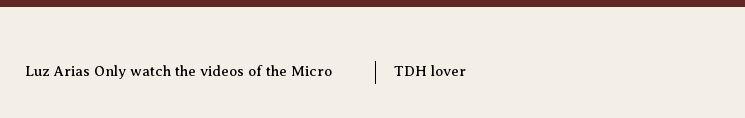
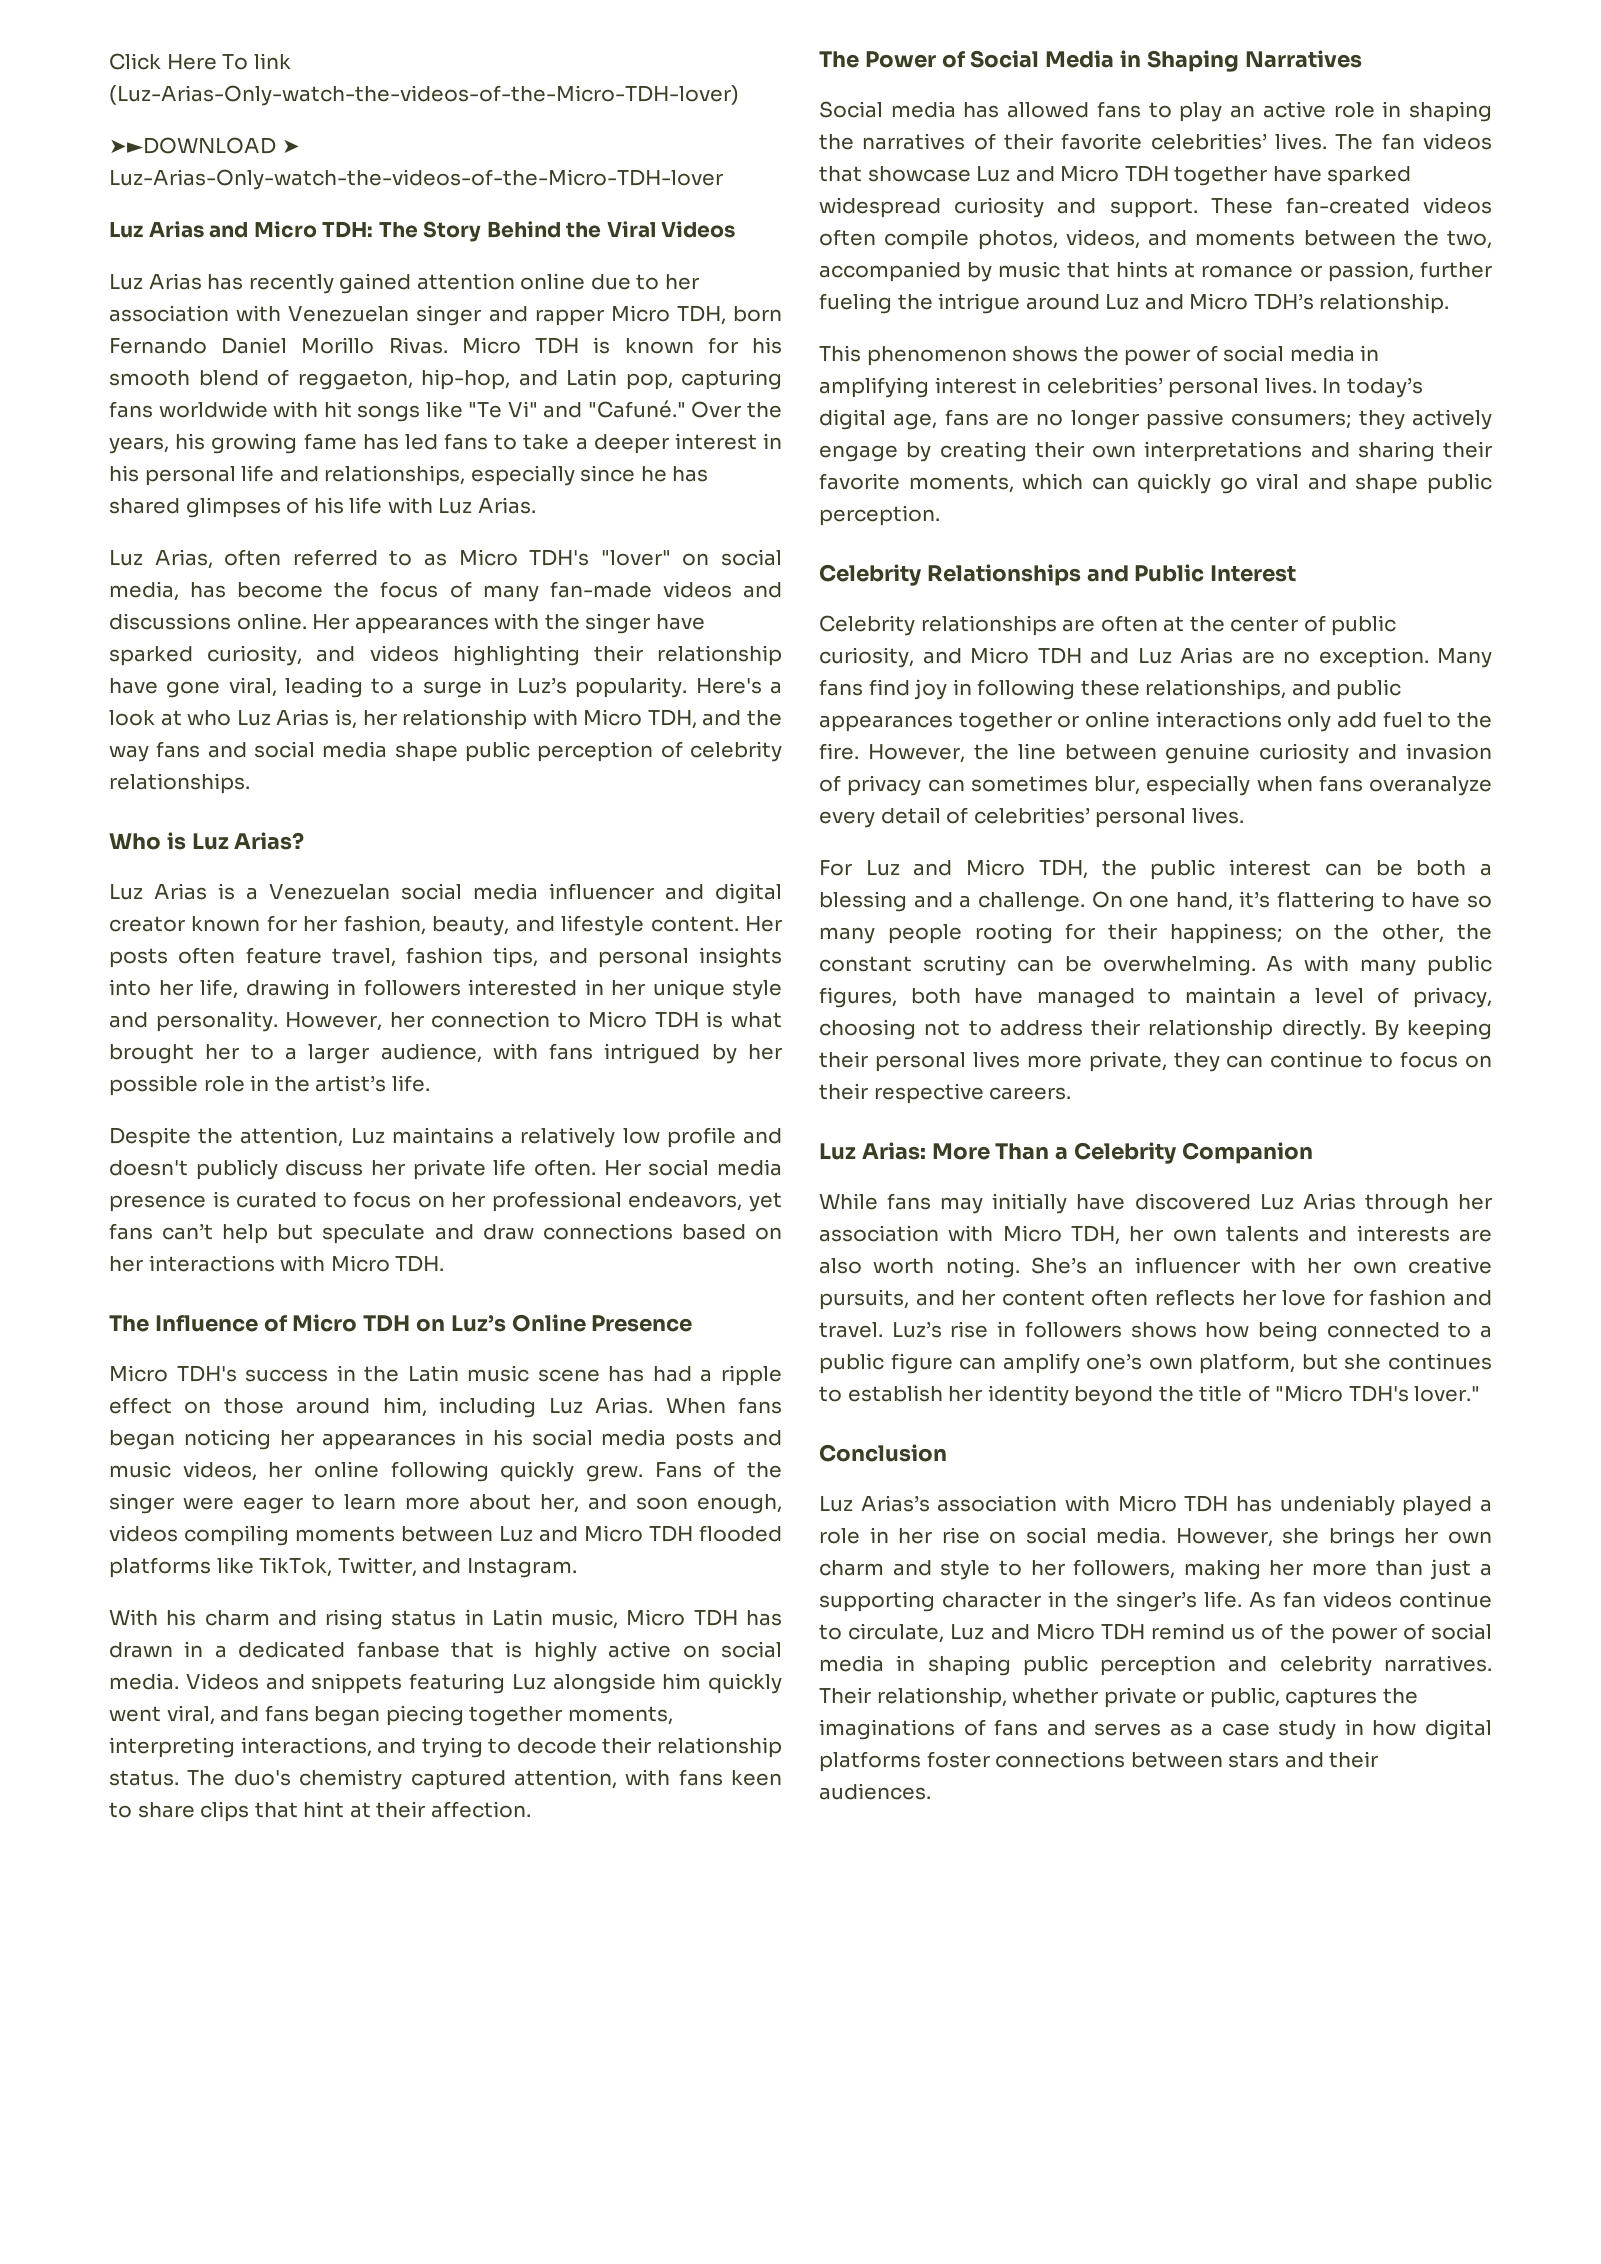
[25,65,466,79] Luz Arias Only watch the videos of the Micro TDH lover -> [109,53,291,70] [109,85,739,106] [109,137,300,154] [109,169,723,190] [109,221,736,242] [109,273,699,294] [109,305,782,326] [109,337,782,354] [109,369,782,390] [109,400,782,422] [109,433,782,454] [109,465,709,486] [109,497,536,518] [109,549,783,569] [109,581,783,602] [109,613,705,634] [109,645,782,666] [109,677,782,698] [109,709,783,730] [109,741,782,762] [109,773,250,794] [109,832,305,850] [109,883,782,904] [109,915,783,936] [109,947,782,968] [109,979,782,1000] [109,1011,782,1032] [109,1043,782,1064] [109,1075,430,1096] [109,1127,782,1148] [109,1159,782,1180] [109,1191,782,1212] [109,1223,782,1244] [109,1255,445,1272] [109,1314,693,1332] [109,1365,782,1386] [109,1397,783,1418] [109,1429,782,1450] [109,1461,782,1482] [109,1493,782,1514] [109,1525,782,1546] [109,1557,577,1578] [109,1609,782,1630] [109,1641,782,1662] [109,1673,782,1694] [109,1705,673,1726] [109,1737,782,1758] [109,1769,782,1790] [109,1801,531,1822] [819,50,1362,72] [819,101,1492,122] [819,133,1492,150] [819,165,1412,186] [819,197,1492,218] [819,229,1492,250] [819,261,1492,282] [819,293,1450,314] [819,345,1380,366] [819,377,1423,398] [819,409,1492,430] [819,441,1492,462] [819,473,1492,494] [819,505,940,526] [819,564,1297,586] [819,615,1397,636] [819,647,1492,668] [819,679,1402,700] [819,711,1492,732] [819,743,1492,764] [819,775,1492,796] [819,807,1244,828] [819,859,1492,880] [819,891,1492,912] [819,923,1492,944] [819,955,1492,976] [819,987,1492,1008] [819,1019,1492,1040] [819,1051,1492,1072] [819,1083,1072,1104] [819,1142,1313,1164] [819,1193,1492,1214] [819,1225,1492,1245] [819,1257,1492,1278] [819,1289,1493,1310] [819,1321,1492,1342] [819,1353,1492,1374] [819,1385,1481,1406] [819,1444,947,1462] [819,1495,1492,1516] [819,1527,1492,1548] [819,1559,1492,1580] [819,1591,1492,1612] [819,1623,1492,1644] [819,1655,1492,1676] [819,1687,1418,1708] [819,1719,1492,1740] [819,1751,1379,1772] [819,1783,931,1800] Click Here To link (Luz-Arias-Only-watch-the-videos-of-the-Micro-TDH-lover) // ➤►DOWNLOAD ➤ Luz-Arias-Only-watch-the-videos-of-the-Micro-TDH-lover // Luz Arias and Micro TDH: The Story Behind the Viral Videos // Luz Arias has recently gained attention online due to her association with Venezuelan singer and rapper Micro TDH, born Fernando Daniel Morillo Rivas. Micro TDH is known for his smooth blend of reggaeton, hip-hop, and Latin pop, capturing fans worldwide with hit songs like "Te Vi" and "Cafuné." Over the years, his growing fame has led fans to take a deeper interest in his personal life and relationships, especially since he has shared glimpses of his life with Luz Arias. // Luz Arias, often referred to as Micro TDH's "lover" on social media, has become the focus of many fan-made videos and discussions online. Her appearances with the singer have sparked curiosity, and videos highlighting their relationship have gone viral, leading to a surge in Luz’s popularity. Here's a look at who Luz Arias is, her relationship with Micro TDH, and the way fans and social media shape public perception of celebrity relationships. // Who is Luz Arias? // Luz Arias is a Venezuelan social media influencer and digital creator known for her fashion, beauty, and lifestyle content. Her posts often feature travel, fashion tips, and personal insights into her life, drawing in followers interested in her unique style and personality. However, her connection to Micro TDH is what brought her to a larger audience, with fans intrigued by her possible role in the artist’s life. // Despite the attention, Luz maintains a relatively low profile and doesn't publicly discuss her private life often. Her social media presence is curated to focus on her professional endeavors, yet fans can’t help but speculate and draw connections based on her interactions with Micro TDH. // The Influence of Micro TDH on Luz’s Online Presence // Micro TDH's success in the Latin music scene has had a ripple effect on those around him, including Luz Arias. When fans began noticing her appearances in his social media posts and music videos, her online following quickly grew. Fans of the singer were eager to learn more about her, and soon enough, videos compiling moments between Luz and Micro TDH flooded platforms like TikTok, Twitter, and Instagram. // With his charm and rising status in Latin music, Micro TDH has drawn in a dedicated fanbase that is highly active on social media. Videos and snippets featuring Luz alongside him quickly went viral, and fans began piecing together moments, interpreting interactions, and trying to decode their relationship status. The duo's chemistry captured attention, with fans keen to share clips that hint at their affection. // The Power of Social Media in Shaping Narratives // Social media has allowed fans to play an active role in shaping the narratives of their favorite celebrities’ lives. The fan videos that showcase Luz and Micro TDH together have sparked widespread curiosity and support. These fan-created videos often compile photos, videos, and moments between the two, accompanied by music that hints at romance or passion, further fueling the intrigue around Luz and Micro TDH’s relationship. // This phenomenon shows the power of social media in amplifying interest in celebrities’ personal lives. In today’s digital age, fans are no longer passive consumers; they actively engage by creating their own interpretations and sharing their favorite moments, which can quickly go viral and shape public perception. // Celebrity Relationships and Public Interest // Celebrity relationships are often at the center of public curiosity, and Micro TDH and Luz Arias are no exception. Many fans find joy in following these relationships, and public appearances together or online interactions only add fuel to the fire. However, the line between genuine curiosity and invasion of privacy can sometimes blur, especially when fans overanalyze every detail of celebrities’ personal lives. // For Luz and Micro TDH, the public interest can be both a blessing and a challenge. On one hand, it’s flattering to have so many people rooting for their happiness; on the other, the constant scrutiny can be overwhelming. As with many public figures, both have managed to maintain a level of privacy, choosing not to address their relationship directly. By keeping their personal lives more private, they can continue to focus on their respective careers. // Luz Arias: More Than a Celebrity Companion // While fans may initially have discovered Luz Arias through her association with Micro TDH, her own talents and interests are also worth noting. She’s an influencer with her own creative pursuits, and her content often reflects her love for fashion and travel. Luz’s rise in followers shows how being connected to a public figure can amplify one’s own platform, but she continues to establish her identity beyond the title of "Micro TDH's lover." // Conclusion // Luz Arias’s association with Micro TDH has undeniably played a role in her rise on social media. However, she brings her own charm and style to her followers, making her more than just a supporting character in the singer’s life. As fan videos continue to circulate, Luz and Micro TDH remind us of the power of social media in shaping public perception and celebrity narratives. Their relationship, whether private or public, captures the imaginations of fans and serves as a case study in how digital platforms foster connections between stars and their audiences.

